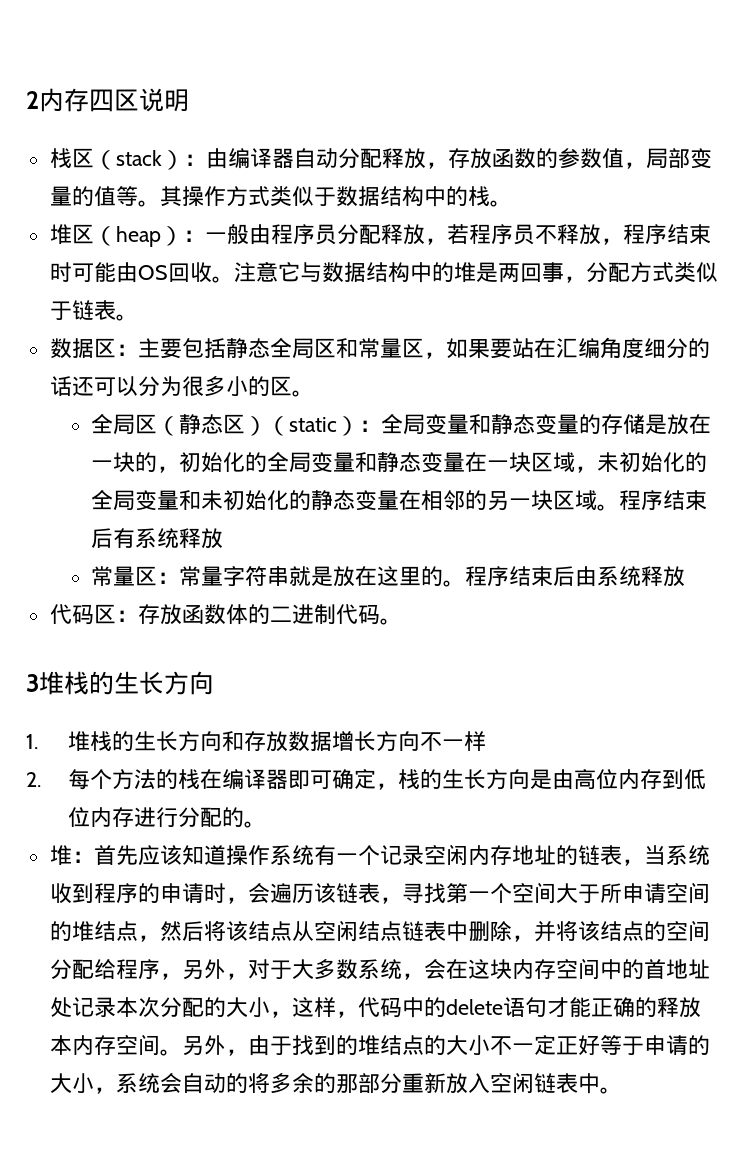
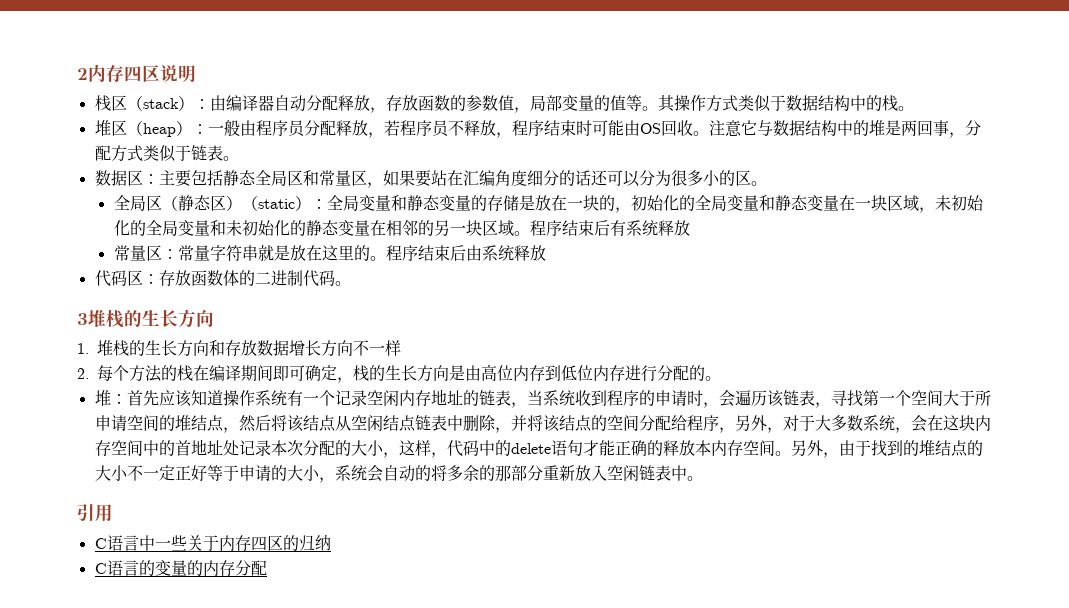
[265,769,288,789] 器 -> [241,365,273,381] 期间
(622, 1090) none -> [77,504,113,522] [94,534,331,551] [94,560,267,576] // 引用 // C语言中一些关于内存四区的归纳 // C语言的变量的内存分配

